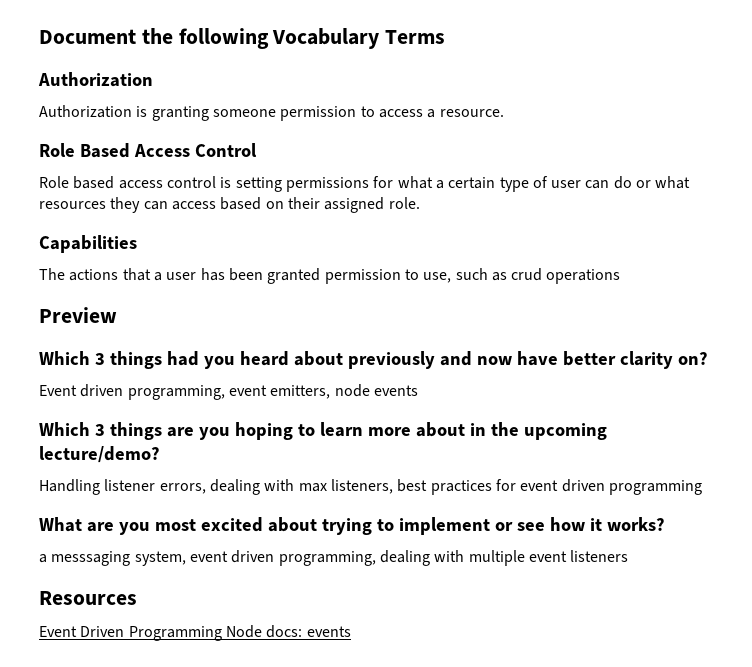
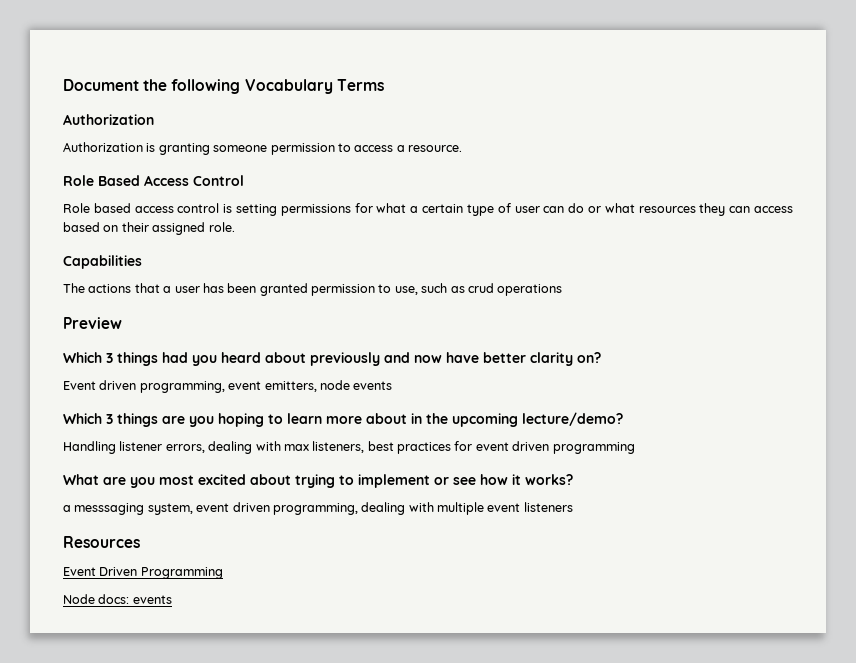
(222, 633) none -> (223, 573) //

